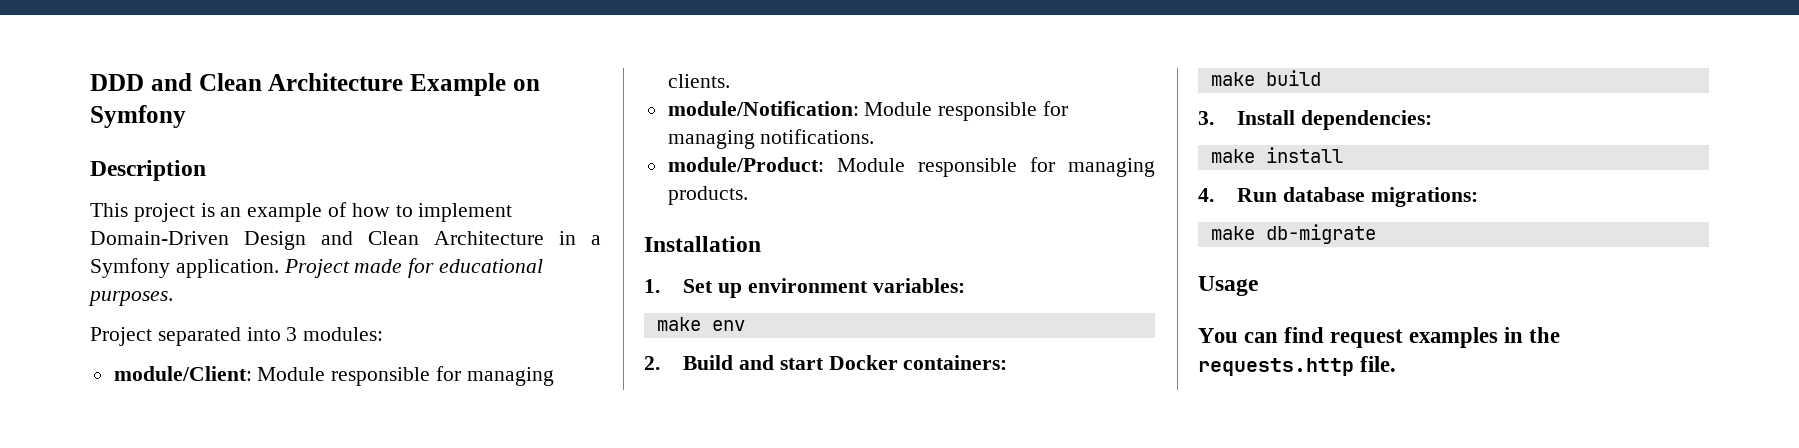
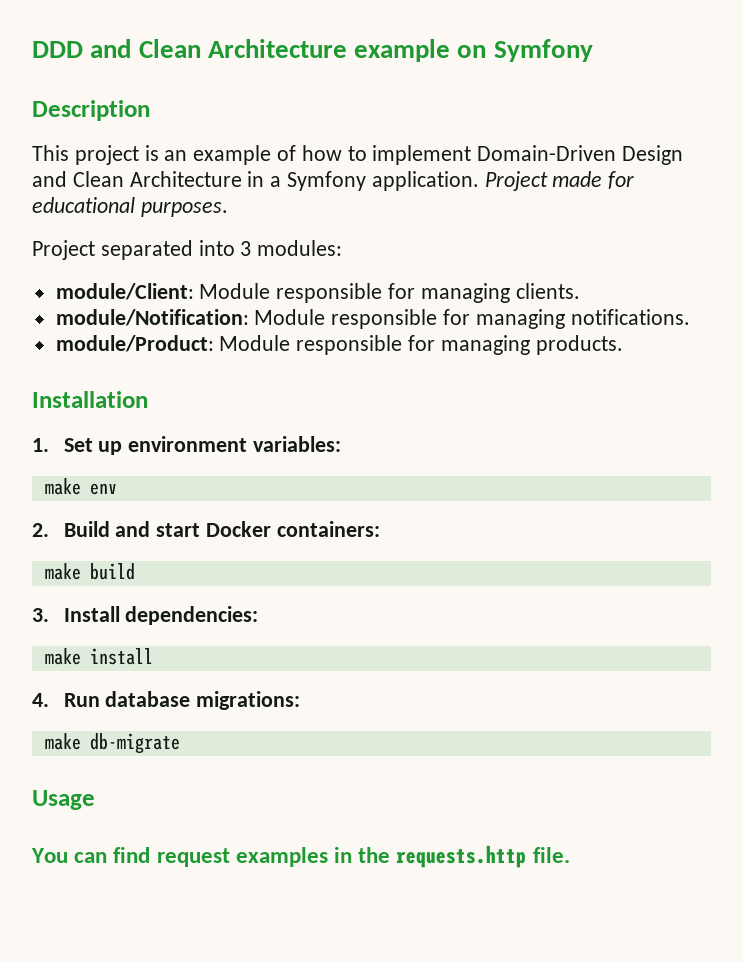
[410,73,506,96] Example -> [354,39,451,62] example

